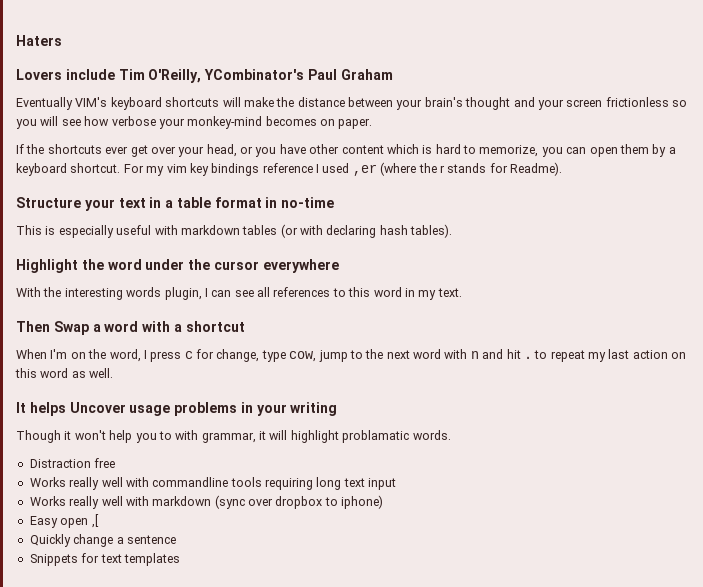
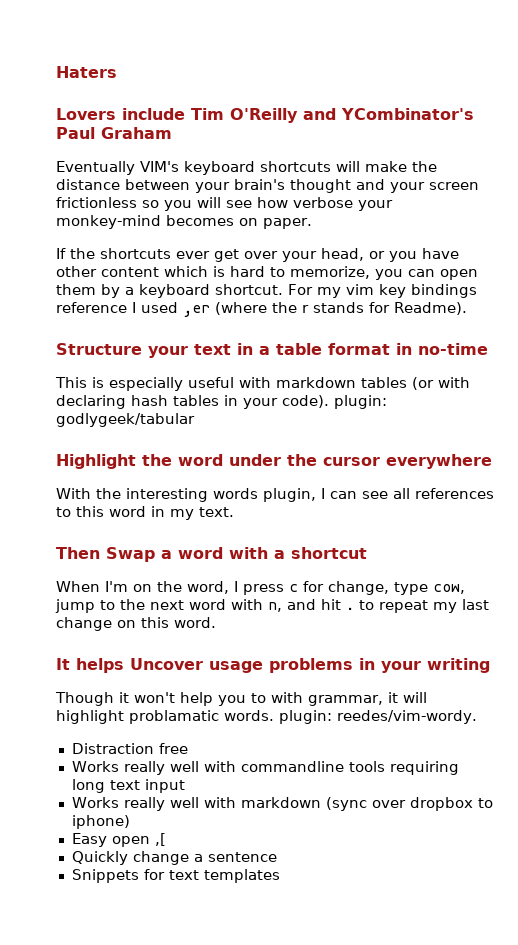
[148,69,202,83] O'Reilly, -> [230,108,336,123] O'Reilly and
[410,224,453,238] tables). -> [173,395,387,409] [56,413,195,427] tables in your code). plugin: godlygeek/tabular
[470,351,479,359] n -> [268,602,282,612] n,
[632,350,668,359] action -> [56,617,112,631] change
[40,368,114,378] word as well. -> [174,617,216,628] word.
(451, 435) none -> [279,710,477,724] plugin: reedes/vim-wordy.

